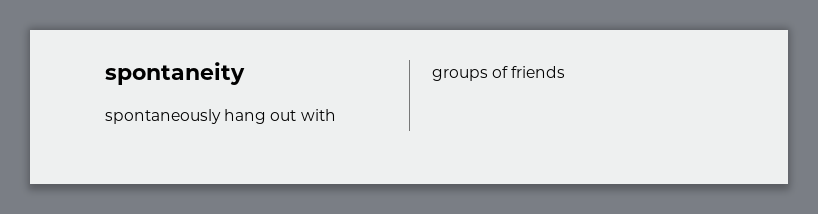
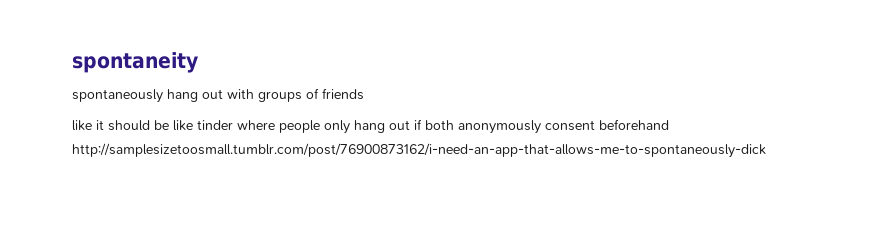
(566, 72) none -> [72,119,669,134] [72,143,766,158] // like it should be like tinder where people only hang out if both anonymously consent beforehand http://samplesizetoosmall.tumblr.com/post/76900873162/i-need-an-app-that-allows-me-to-spontaneously-dick

